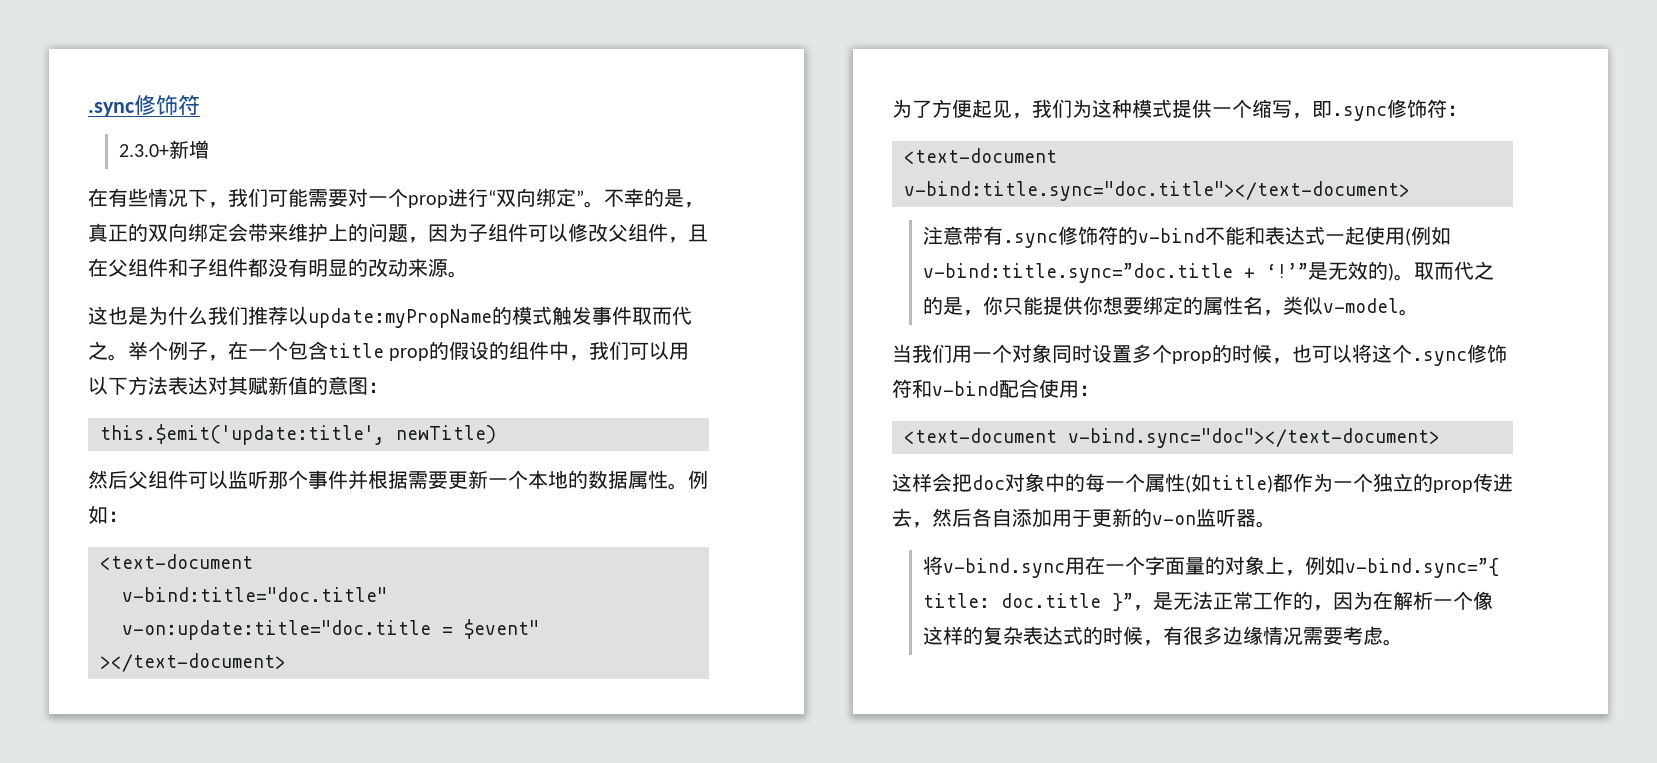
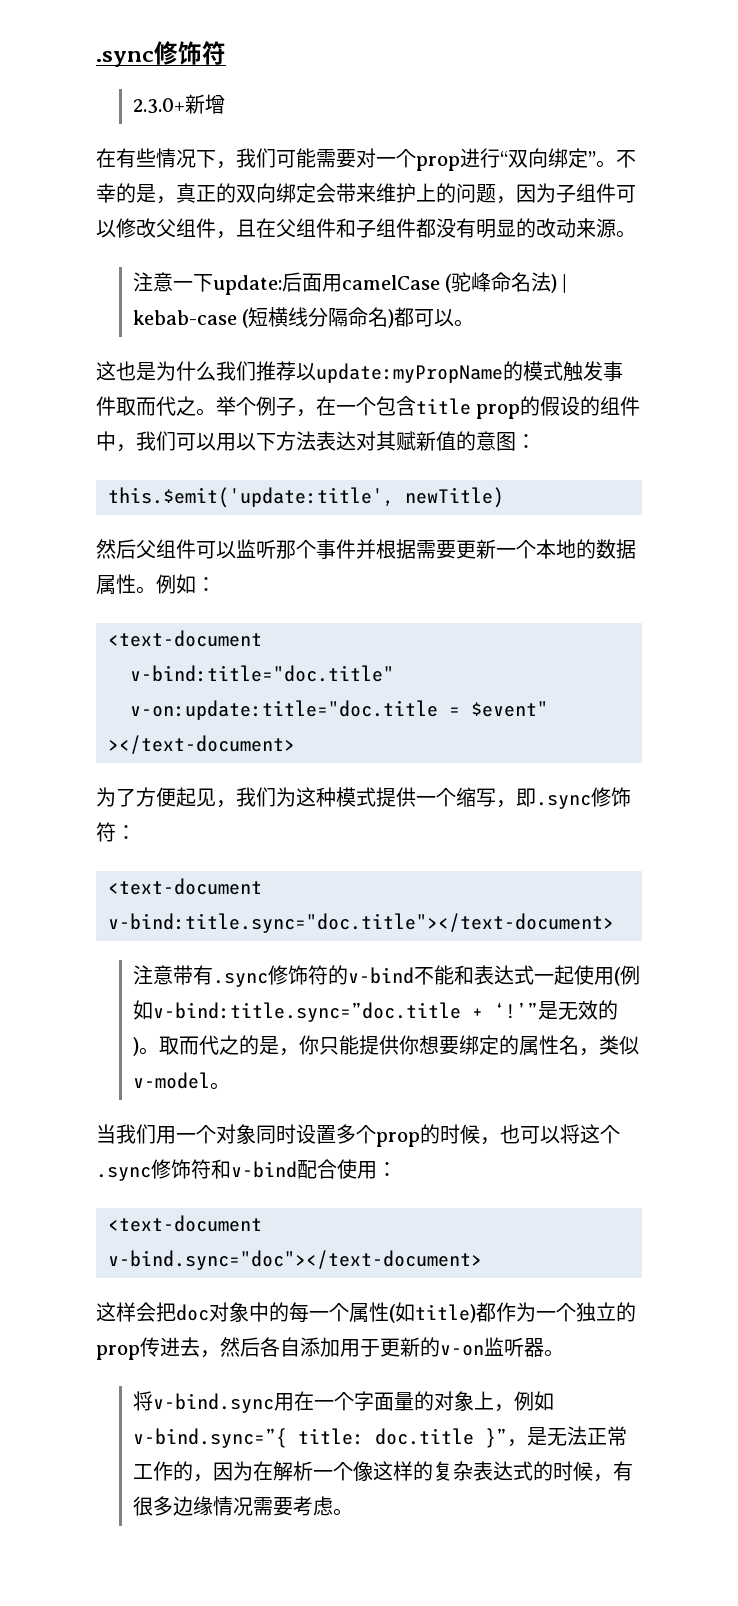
(468, 274) none -> [132,272,568,295] [132,307,474,328] // 注意一下update:后面用camelCase (驼峰命名法) | kebab-case (短横线分隔命名)都可以。

